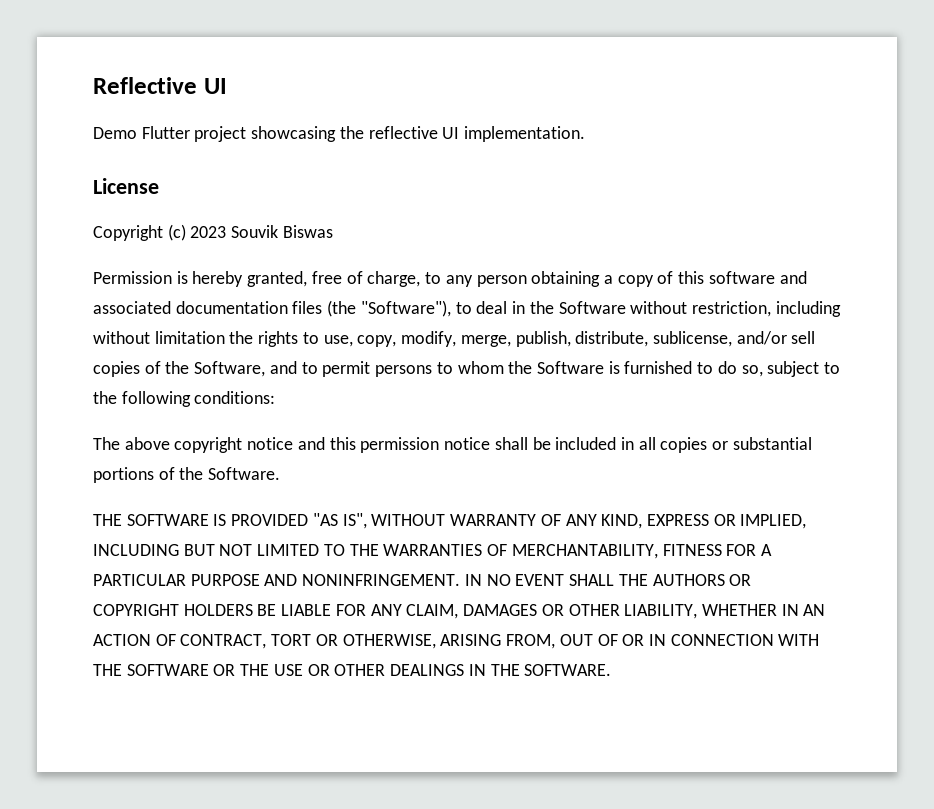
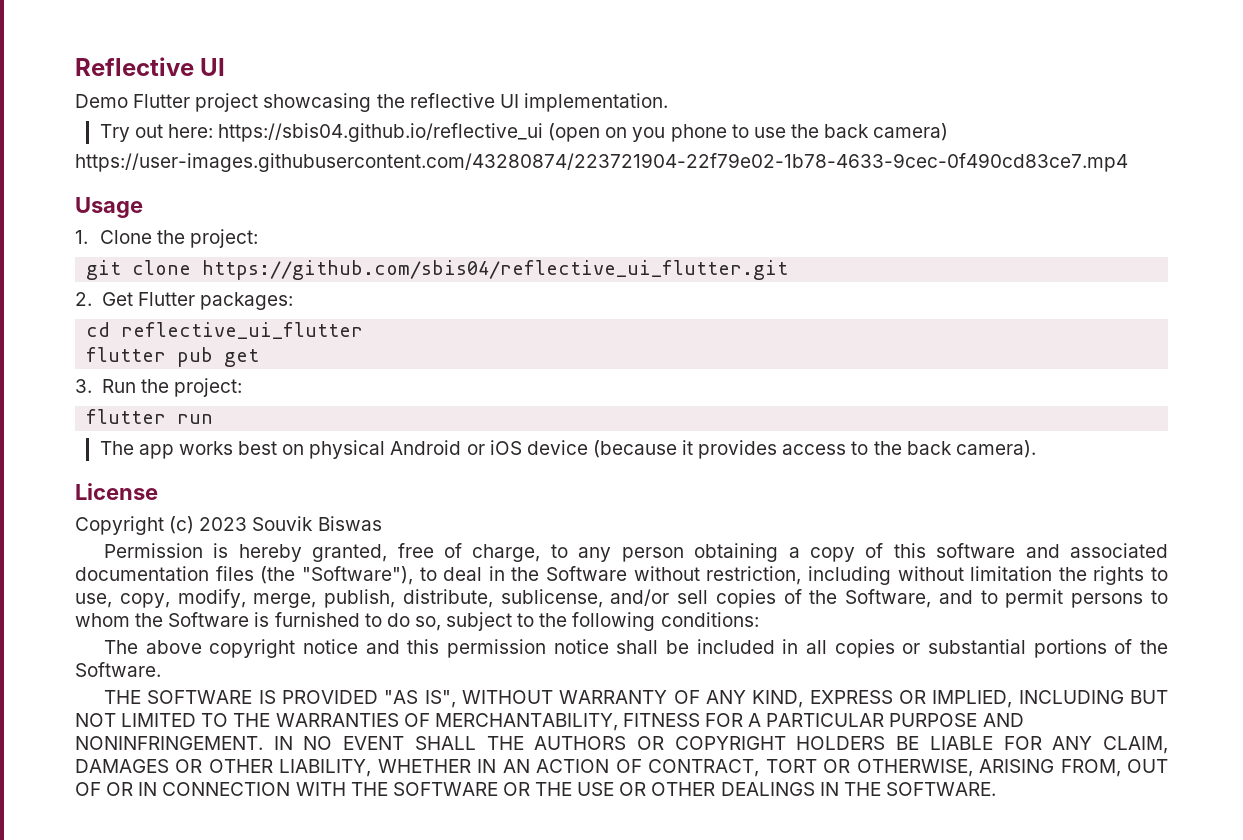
(586, 134) none -> [99,123,949,142] [75,153,1128,172] [75,197,143,218] [75,229,258,248] [86,260,789,280] [75,292,293,310] [86,322,364,339] [86,347,260,367] [75,378,242,397] [86,409,214,424] [99,440,1036,459] // Try out here: https://sbis04.github.io/reflective_ui (open on you phone to use the back camera) // https://user-images.githubusercontent.com/43280874/223721904-22f79e02-1b78-4633-9cec-0f490cd83ce7.mp4 // Usage // 1. Clone the project: // git clone https://github.com/sbis04/reflective_ui_flutter.git // 2. Get Flutter packages: // cd reflective_ui_flutter // flutter pub get // 3. Run the project: // flutter run // The app works best on physical Android or iOS device (because it provides access to the back camera).

